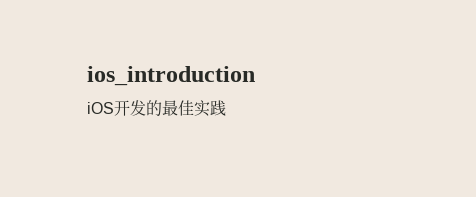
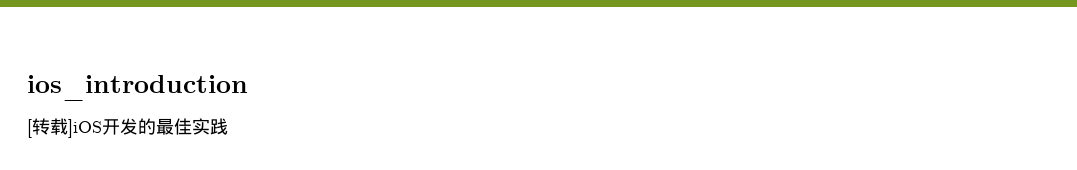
[87,102,114,114] iOS -> [27,118,102,138] [转载]iOS

